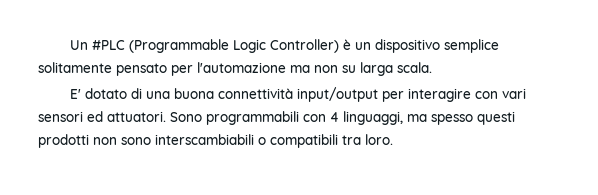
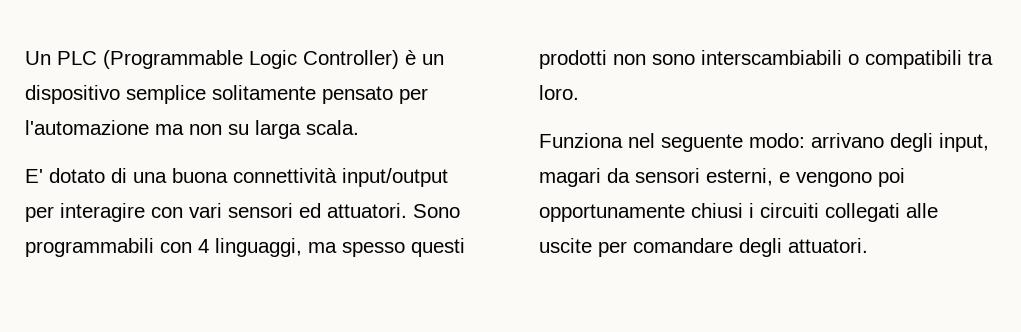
[92,40,126,50] #PLC -> [57,51,97,65] PLC
(393, 139) none -> [539,133,989,152] [539,168,905,187] [539,203,938,222] [539,238,868,257] // Funziona nel seguente modo: arrivano degli input, magari da sensori esterni, e vengono poi opportunamente chiusi i circuiti collegati alle uscite per comandare degli attuatori.

